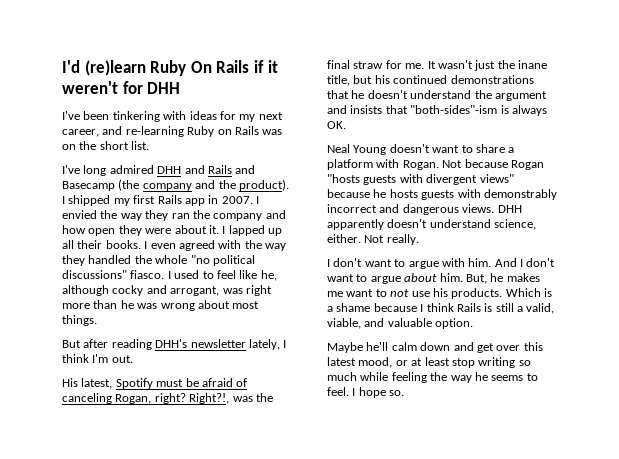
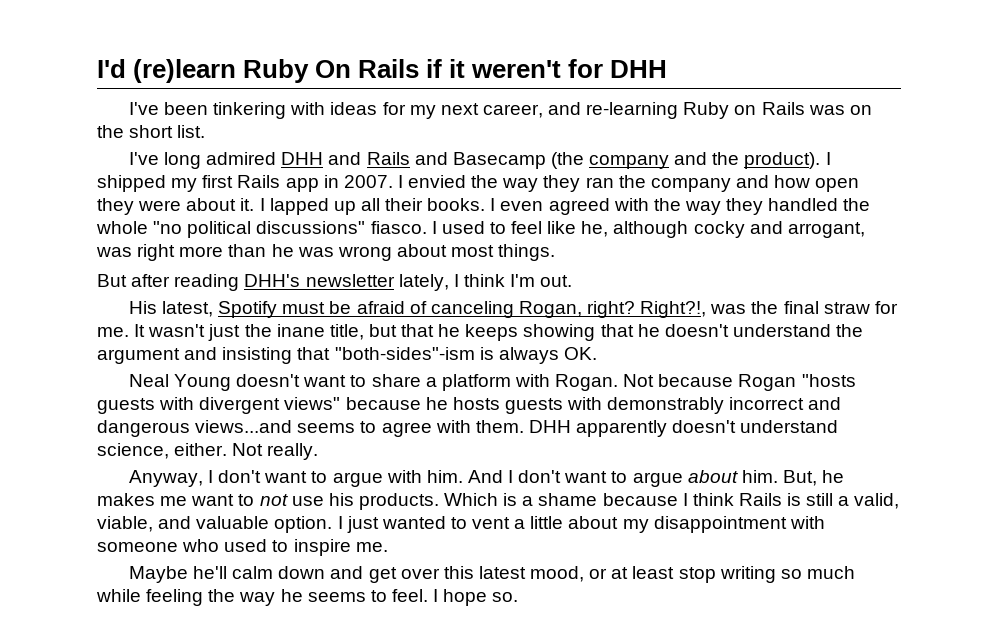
[374,75,534,84] his continued demonstrations -> [401,324,596,341] that he keeps showing
[350,105,383,114] insists -> [222,347,293,364] insisting
[462,204,495,213] views. -> [195,420,524,437] views...and seems to agree with them.
(419, 239) none -> [128,470,203,487] Anyway,
(474, 323) none -> [337,516,825,533] [97,539,388,556] I just wanted to vent a little about my disappointment with someone who used to inspire me.

